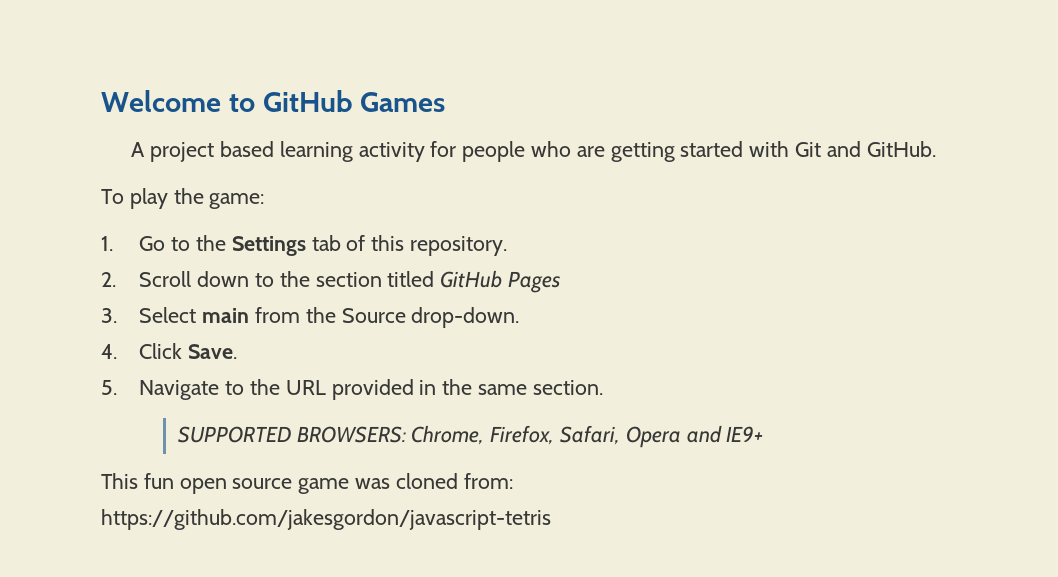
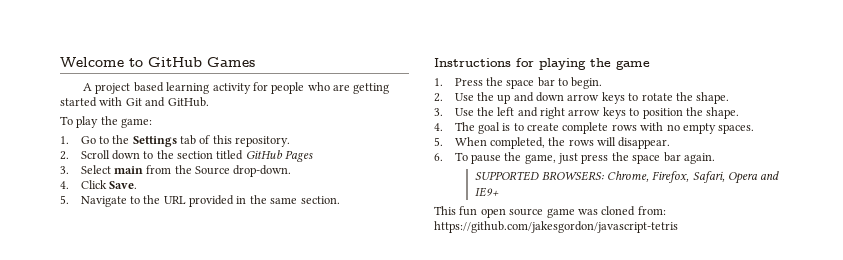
(603, 387) none -> [434,58,650,70] [434,77,603,89] [434,92,730,104] [434,107,740,119] [434,122,755,134] [434,137,671,149] [434,152,715,164] // Instructions for playing the game // 1. Press the space bar to begin. // 2. Use the up and down arrow keys to rotate the shape. // 3. Use the left and right arrow keys to position the shape. // 4. The goal is to create complete rows with no empty spaces. // 5. When completed, the rows will disappear. // 6. To pause the game, just press the space bar again.

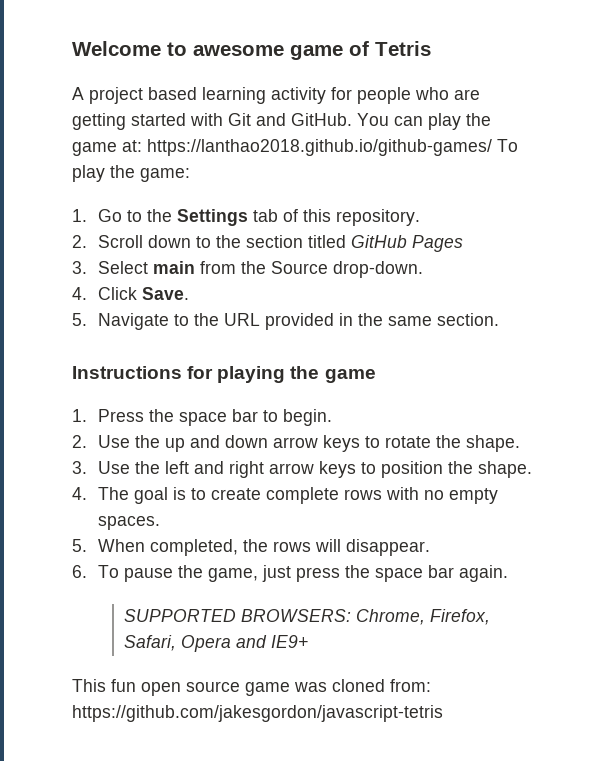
[148,57,255,67] GitHub Games -> [193,41,431,60] awesome game of Tetris
(209, 102) // -> [357,113,491,130] [72,139,492,156] You can play the game at: https://lanthao2018.github.io/github-games/

